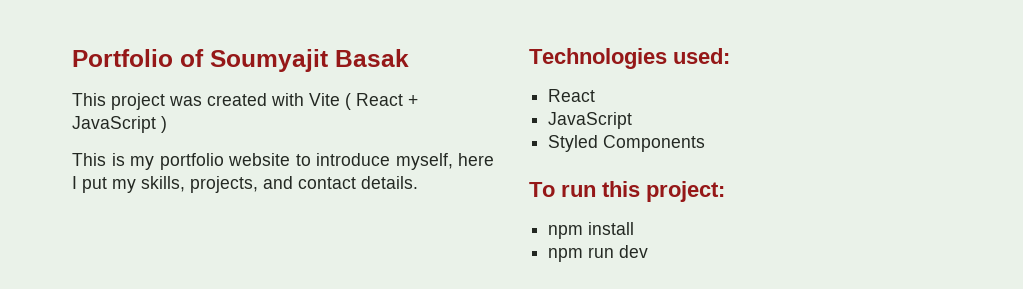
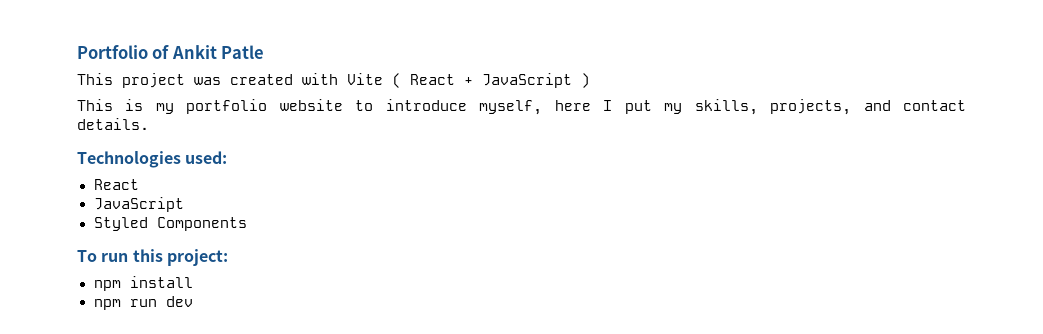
[210,49,409,72] Soumyajit Basak -> [171,45,265,59] Ankit Patle

